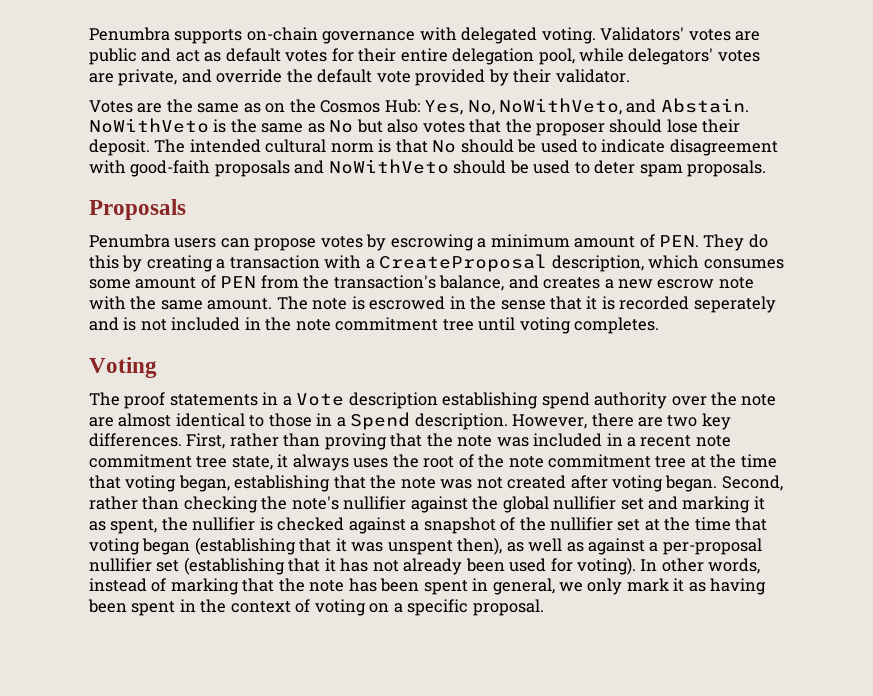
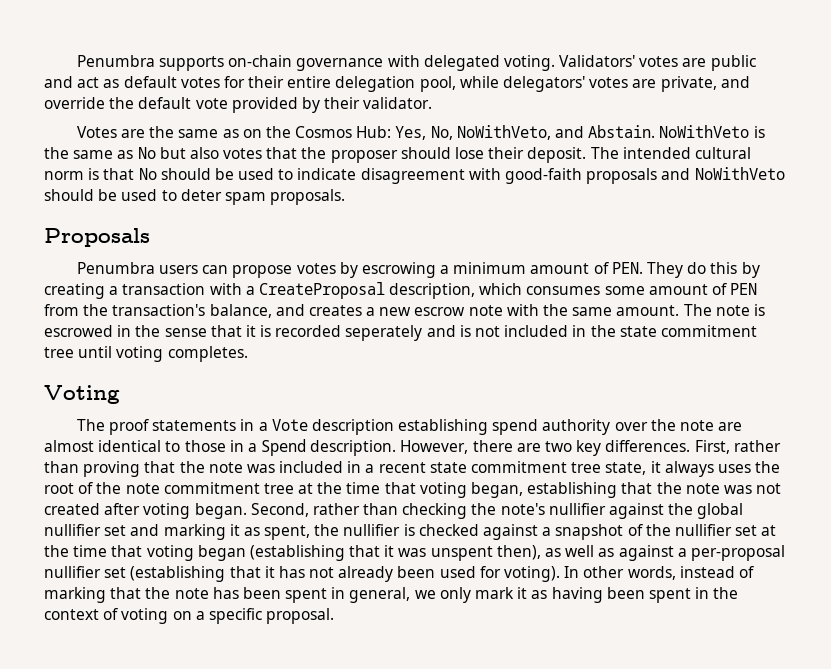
[295,319,331,331] note -> [619,326,657,337] state
[695,435,731,447] note -> [429,462,467,473] state

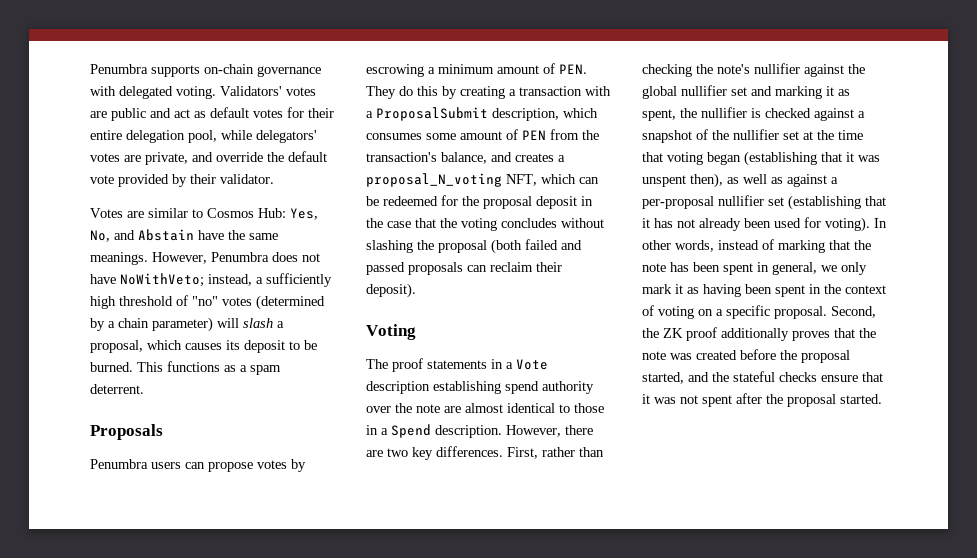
[149,125,765,140] [44,147,751,163] [44,167,785,184] [44,189,346,205] the same as on the Cosmos Hub: Yes, No, NoWithVeto, and Abstain. NoWithVeto is the same as No but also votes that the proposer should lose their deposit. The intended cultural norm is that No should be used to indicate disagreement with good-faith proposals and NoWithVeto should be used to deter spam proposals. -> [148,208,318,220] [90,229,278,242] [90,252,320,265] [90,273,332,287] [90,295,325,310] [90,317,284,332] [90,340,317,353] [90,361,281,375] [90,384,144,394] similar to Cosmos Hub: Yes, No, and Abstain have the same meanings. However, Penumbra does not have NoWithVeto; instead, a sufficiently high threshold of "no" votes (determined by a chain parameter) will slash a proposal, which causes its deposit to be burned. This functions as a spam deterrent.
[258,282,385,299] CreateProposal -> [376,107,488,121] ProposalSubmit
[379,304,765,316] [44,325,757,341] [44,346,248,362] new escrow note with the same amount. The note is escrowed in the sense that it is recorded seperately and is not included in the state commitment tree until voting completes. -> [366,173,599,187] [366,195,593,209] [366,218,604,231] [366,239,582,254] [366,262,562,275] [366,283,416,298] proposal_N_voting NFT, which can be redeemed for the proposal deposit in the case that the voting concludes without slashing the proposal (both failed and passed proposals can reclaim their deposit).
[83,461,781,477] [44,482,782,498] [44,503,399,519] proving that the note was included in a recent state commitment tree state, it always uses the root of the note commitment tree at the time that voting began, establishing that the note was not created after voting began. Second, rather than -> (604, 452) none
(335, 616) none -> [831,306,876,318] [642,327,876,341] [642,349,850,363] [642,371,883,384] [642,393,882,407] Second, the ZK proof additionally proves that the note was created before the proposal started, and the stateful checks ensure that it was not spent after the proposal started.

